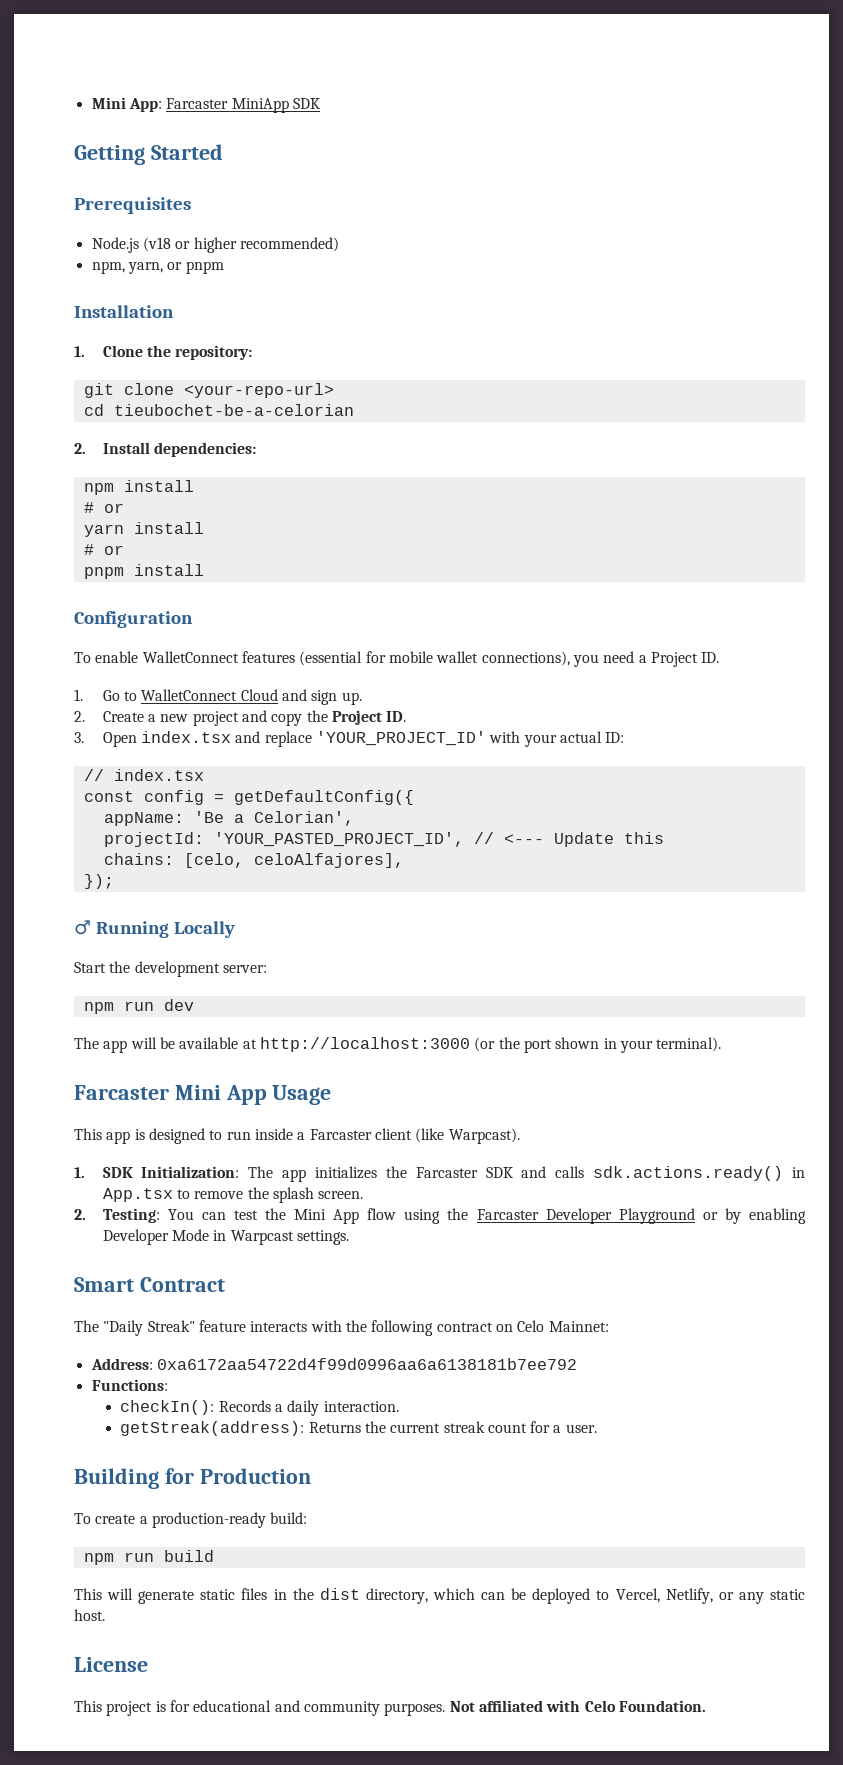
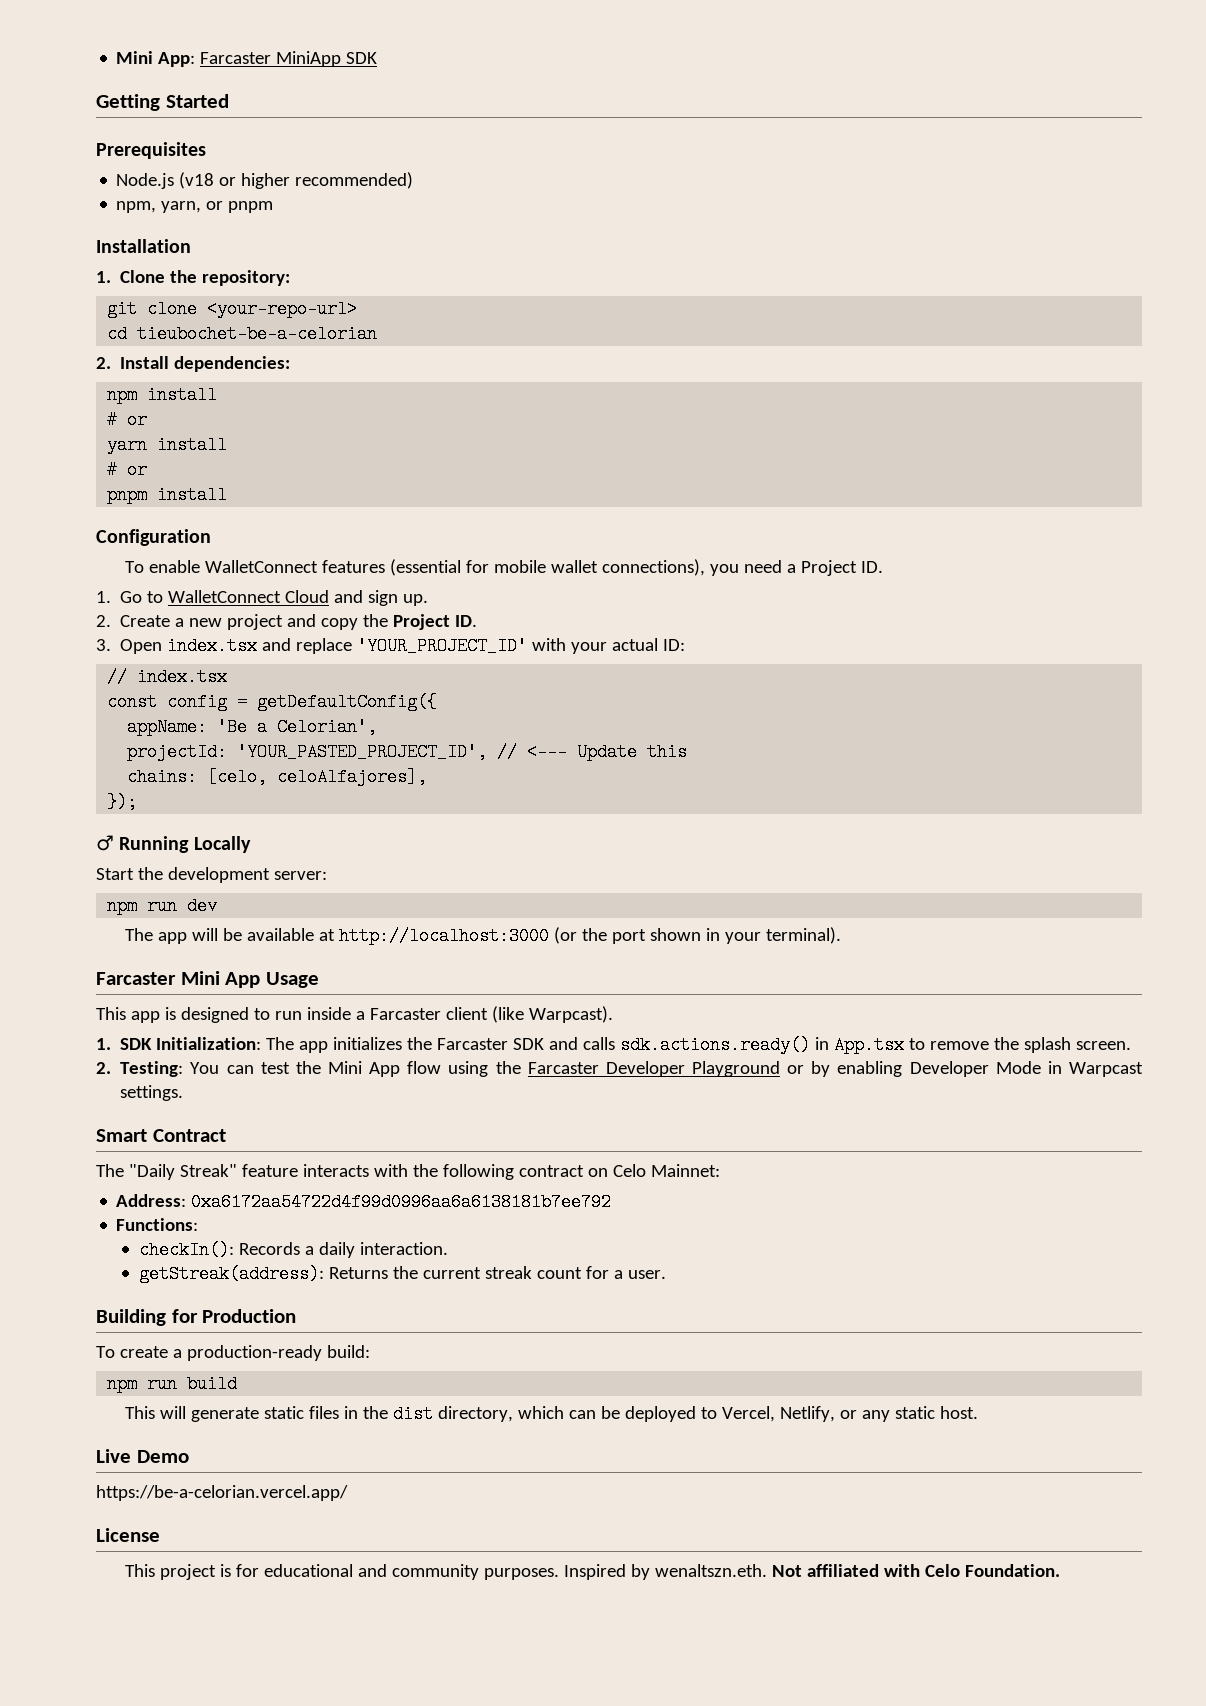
(105, 1615) none -> [96,1449,189,1463] [96,1485,348,1501] // Live Demo // https://be-a-celorian.vercel.app/
(446, 1709) none -> [563,1564,767,1580] Inspired by wenaltszn.eth.

